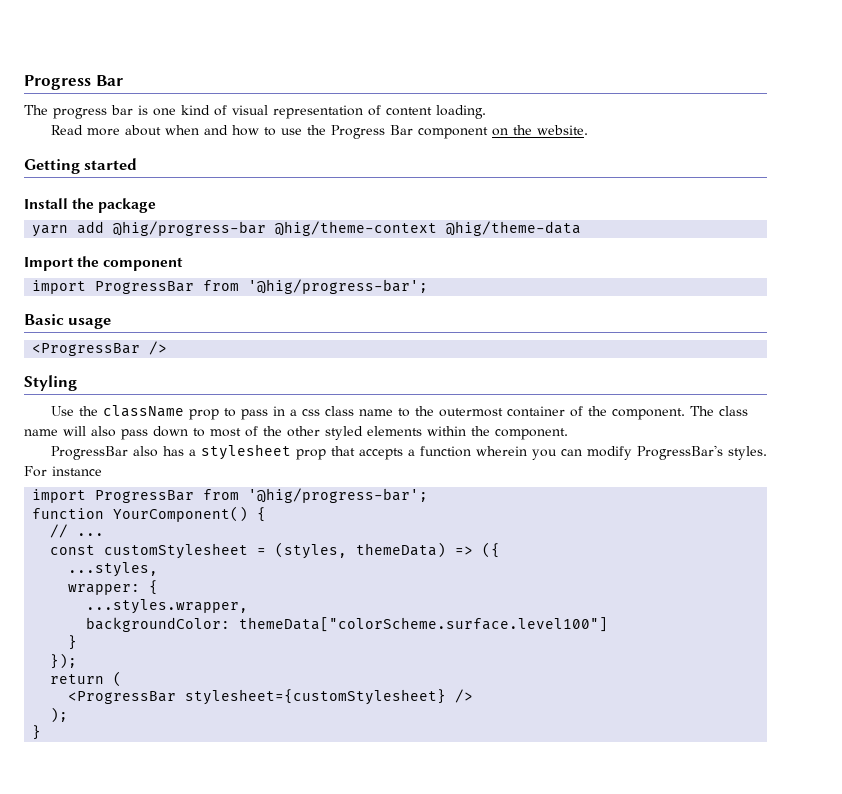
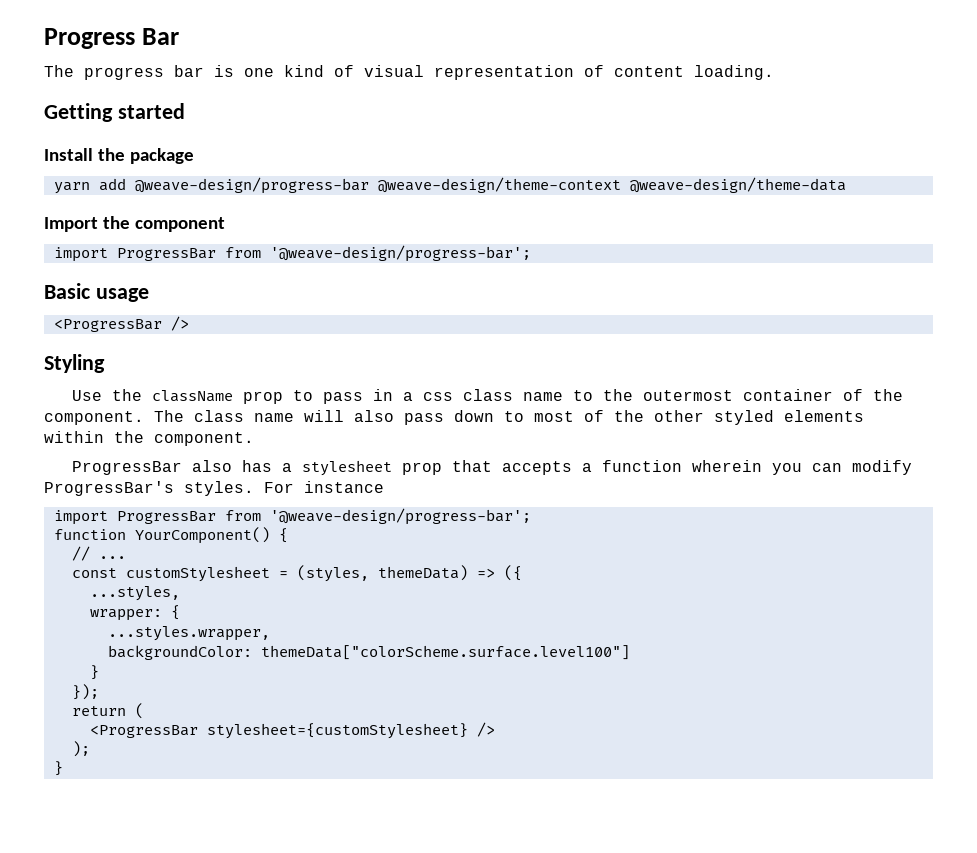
[50,125,588,139] // Read more about when and how to use the Progress Bar component on the website. -> (774, 72) none
[113,221,582,236] @hig/progress-bar @hig/theme-context @hig/theme-data -> [134,177,846,194] @weave-design/progress-bar @weave-design/theme-context @weave-design/theme-data
[248,279,429,294] '@hig/progress-bar'; -> [269,245,531,262] '@weave-design/progress-bar';
[248,488,429,503] '@hig/progress-bar'; -> [269,508,531,525] '@weave-design/progress-bar';

